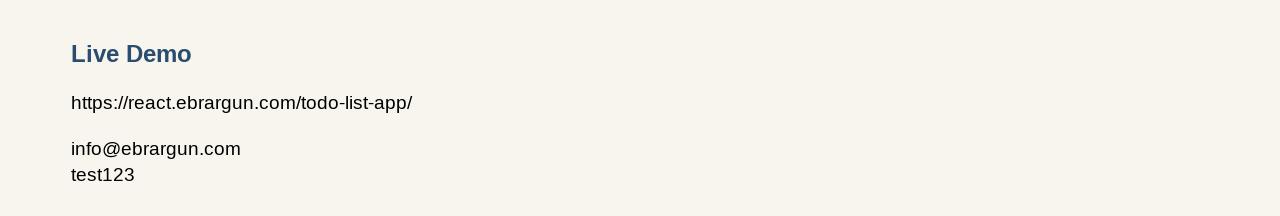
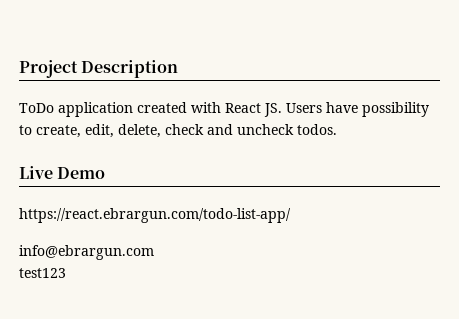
(71, 53) none -> [19,60,179,78] [19,102,429,117] [19,124,337,138] Project Description // ToDo application created with React JS. Users have possibility to create, edit, delete, check and uncheck todos. //

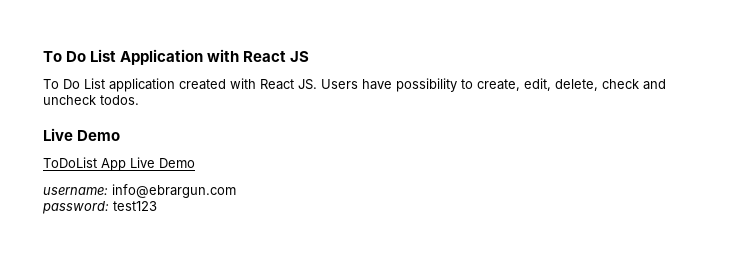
[19,60,179,78] [19,103,54,113] Project Description // ToDo -> [43,49,310,65] [43,78,105,89] To Do List Application with React JS // To Do List
[19,208,291,223] https://react.ebrargun.com/todo-list-app/ // -> [43,157,195,171] [43,187,108,195] ToDoList App Live Demo // username:
(154, 252) none -> [42,201,109,214] password:

